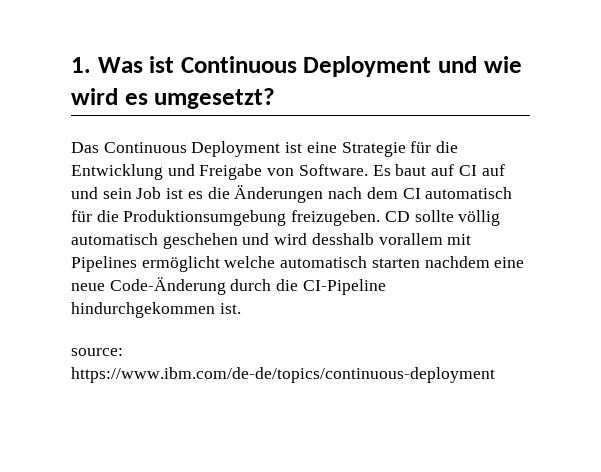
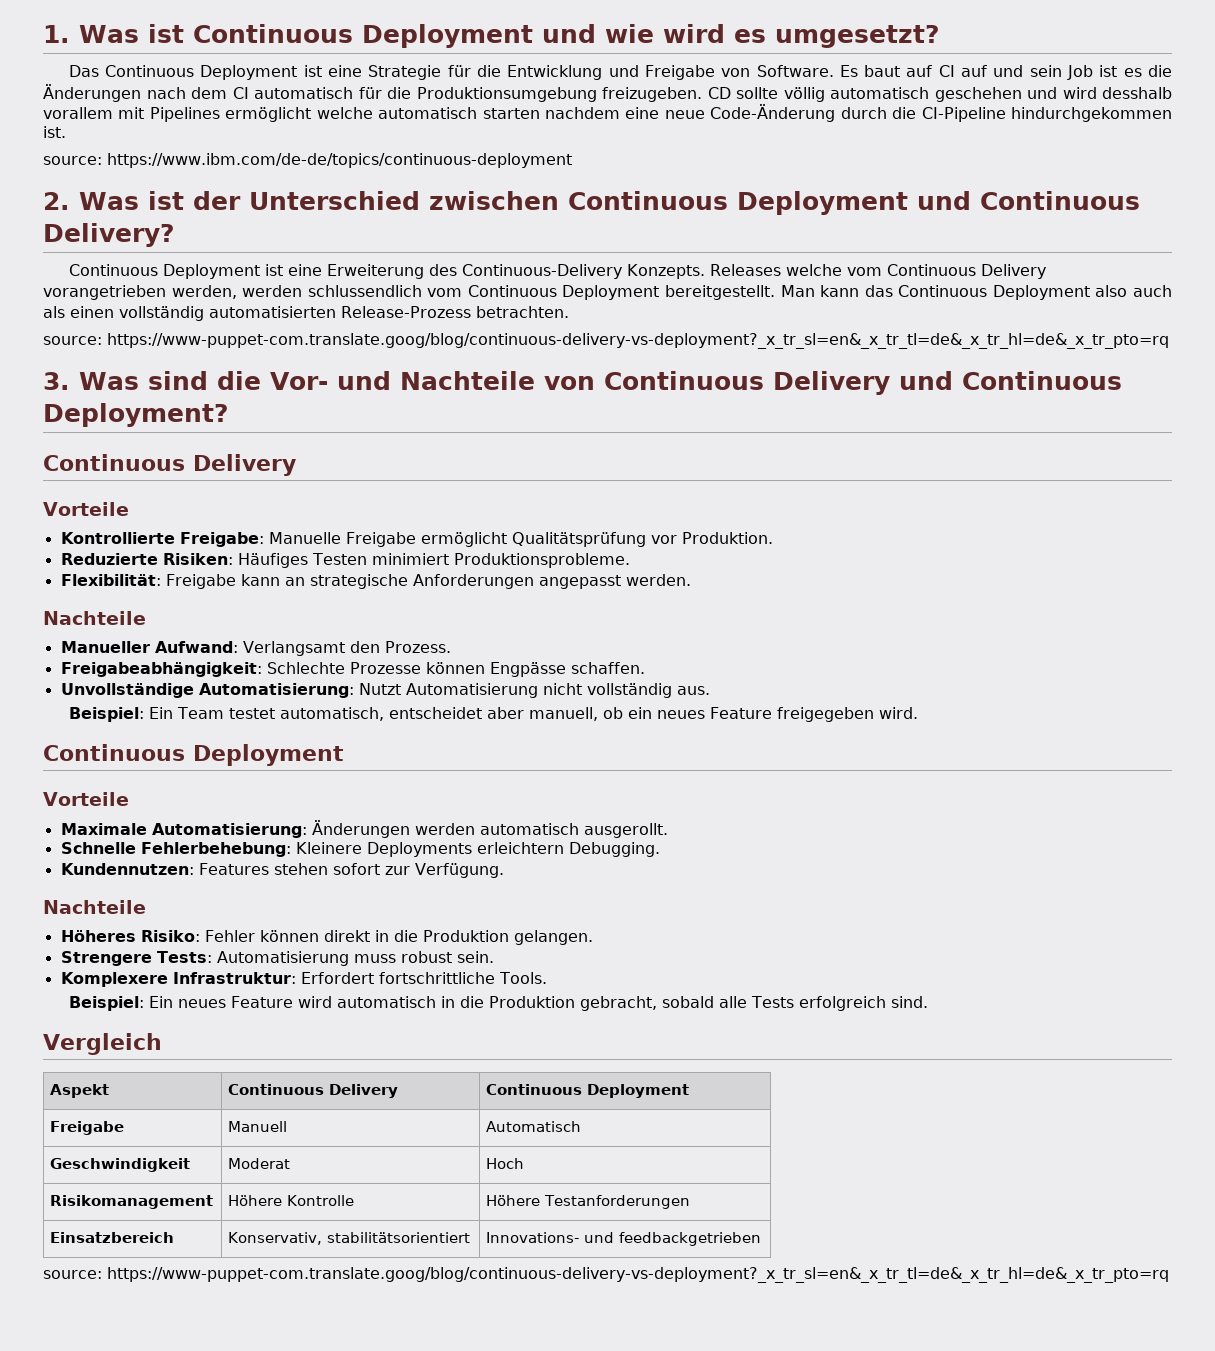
(495, 375) none -> [43,191,1140,215] [43,223,175,247] [68,264,1046,279] [43,285,1172,300] [43,306,569,321] [43,333,1169,349] [43,371,1122,395] [43,403,229,427] [43,454,296,476] [43,502,129,516] [60,532,773,547] [60,553,630,568] [60,574,691,589] [43,611,146,625] [60,641,451,656] [60,662,645,677] [60,683,710,698] [68,707,918,722] [43,744,344,766] [43,792,129,806] [60,820,668,838] [60,842,660,857] [60,863,504,878] [43,900,146,914] [60,930,593,945] [60,951,494,966] [60,972,547,987] [68,996,928,1011] [43,1033,162,1055] [50,1084,110,1098] [228,1084,399,1098] [486,1084,690,1098] [50,1121,125,1135] [228,1121,288,1132] [486,1121,582,1132] [50,1158,191,1172] [228,1158,291,1169] [486,1158,525,1169] [50,1195,214,1209] [228,1195,355,1206] [486,1195,691,1209] [50,1232,175,1243] [228,1232,471,1245] [486,1232,762,1246] [43,1267,1169,1283] // 2. Was ist der Unterschied zwischen Continuous Deployment und Continuous Delivery? // Continuous Deployment ist eine Erweiterung des Continuous-Delivery Konzepts. Releases welche vom Continuous Delivery vorangetrieben werden, werden schlussendlich vom Continuous Deployment bereitgestellt. Man kann das Continuous Deployment also auch als einen vollständig automatisierten Release-Prozess betrachten. // source: https://www-puppet-com.translate.goog/blog/continuous-delivery-vs-deployment?_x_tr_sl=en&_x_tr_tl=de&_x_tr_hl=de&_x_tr_pto=rq // 3. Was sind die Vor- und Nachteile von Continuous Delivery und Continuous Deployment? // Continuous Delivery // Vorteile // Kontrollierte Freigabe: Manuelle Freigabe ermöglicht Qualitätsprüfung vor Produktion. // Reduzierte Risiken: Häufiges Testen minimiert Produktionsprobleme. // Flexibilität: Freigabe kann an strategische Anforderungen angepasst werden. // Nachteile // Manueller Aufwand: Verlangsamt den Prozess. // Freigabeabhängigkeit: Schlechte Prozesse können Engpässe schaffen. // Unvollständige Automatisierung: Nutzt Automatisierung nicht vollständig aus. // Beispiel: Ein Team testet automatisch, entscheidet aber manuell, ob ein neues Feature freigegeben wird. // Continuous Deployment // Vorteile // Maximale Automatisierung: Änderungen werden automatisch ausgerollt. // Schnelle Fehlerbehebung: Kleinere Deployments erleichtern Debugging. // Kundennutzen: Features stehen sofort zur Verfügung. // Nachteile // Höheres Risiko: Fehler können direkt in die Produktion gelangen. // Strengere Tests: Automatisierung muss robust sein. // Komplexere Infrastruktur: Erfordert fortschrittliche Tools. // Beispiel: Ein neues Feature wird automatisch in die Produktion gebracht, sobald alle Tests erfolgreich sind. // Vergleich // Aspekt | Continuous Delivery | Continuous Deployment // Freigabe | Manuell | Automatisch // Geschwindigkeit | Moderat | Hoch // Risikomanagement | Höhere Kontrolle | Höhere Testanforderungen // Einsatzbereich | Konservativ, stabilitätsorientiert | Innovations- und feedbackgetrieben // source: https://www-puppet-com.translate.goog/blog/continuous-delivery-vs-deployment?_x_tr_sl=en&_x_tr_tl=de&_x_tr_hl=de&_x_tr_pto=rq

